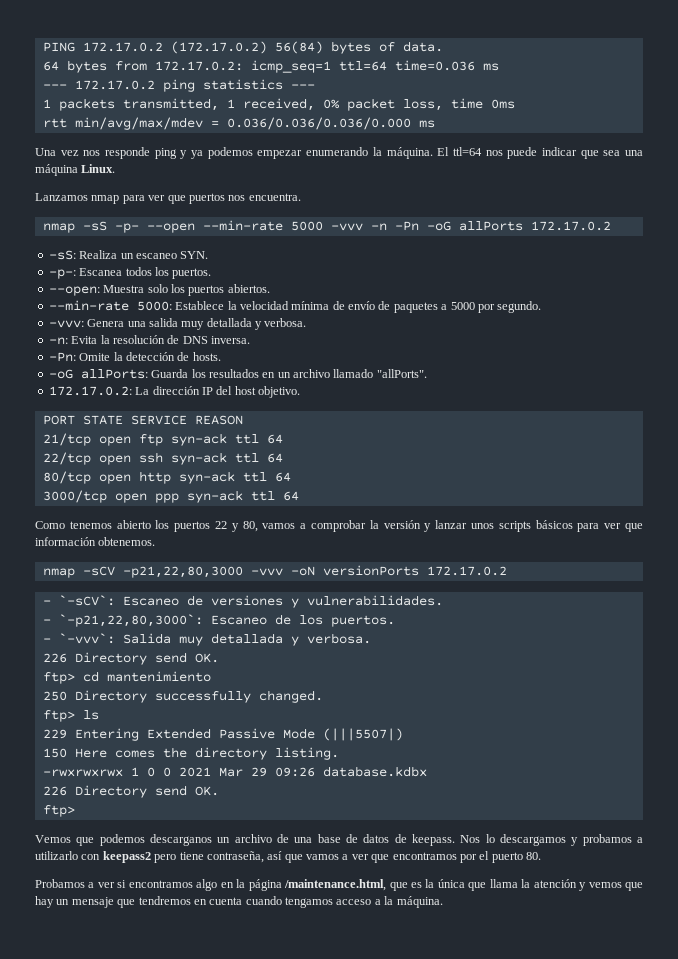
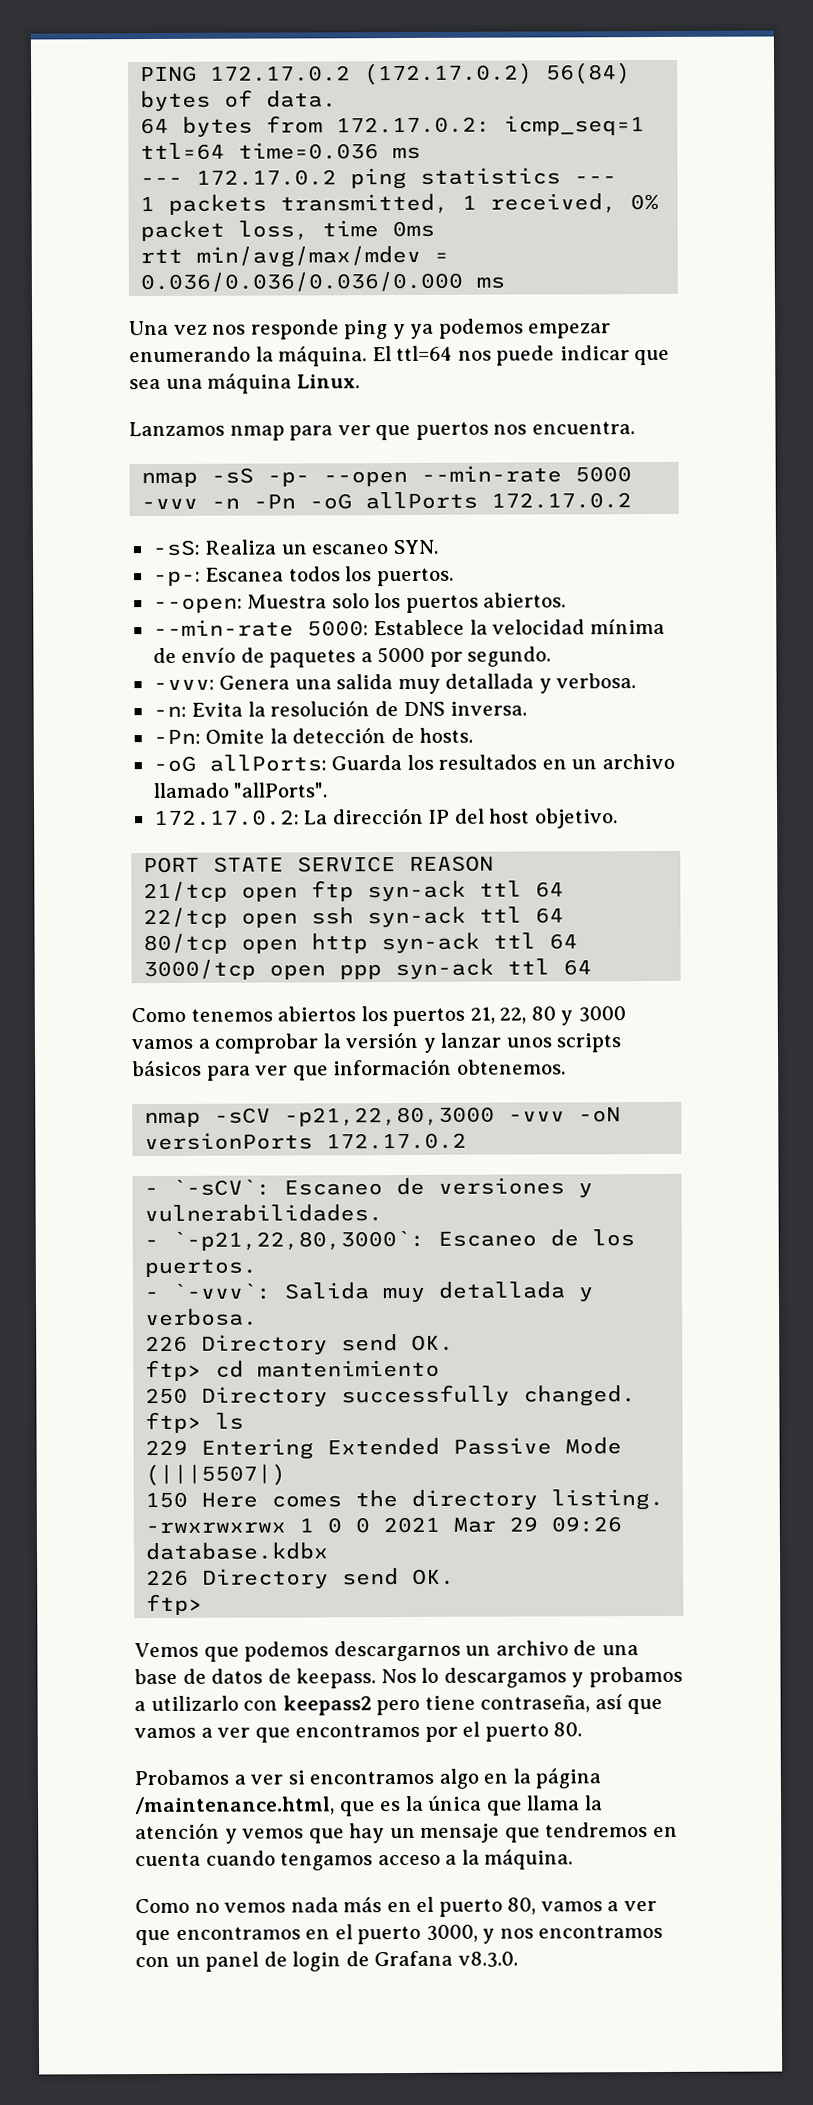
[116,520,258,532] abierto los puertos 22 y 80, -> [277,1006,626,1027] abiertos los puertos 21, 22, 80 y 3000
[150,834,212,846] descarganos -> [333,1640,461,1662] descargarnos
(443, 902) none -> [135,1896,657,1917] [135,1924,664,1946] [135,1950,518,1972] // Como no vemos nada más en el puerto 80, vamos a ver que encontramos en el puerto 3000, y nos encontramos con un panel de login de Grafana v8.3.0.

